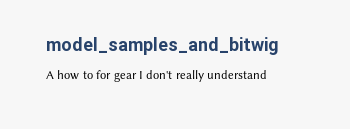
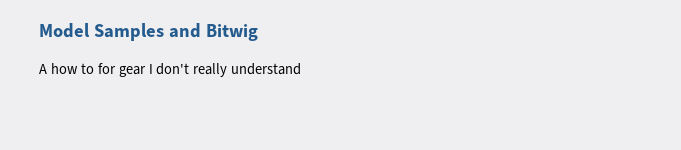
[46,37,279,55] model_samples_and_bitwig -> [39,23,258,41] Model Samples and Bitwig

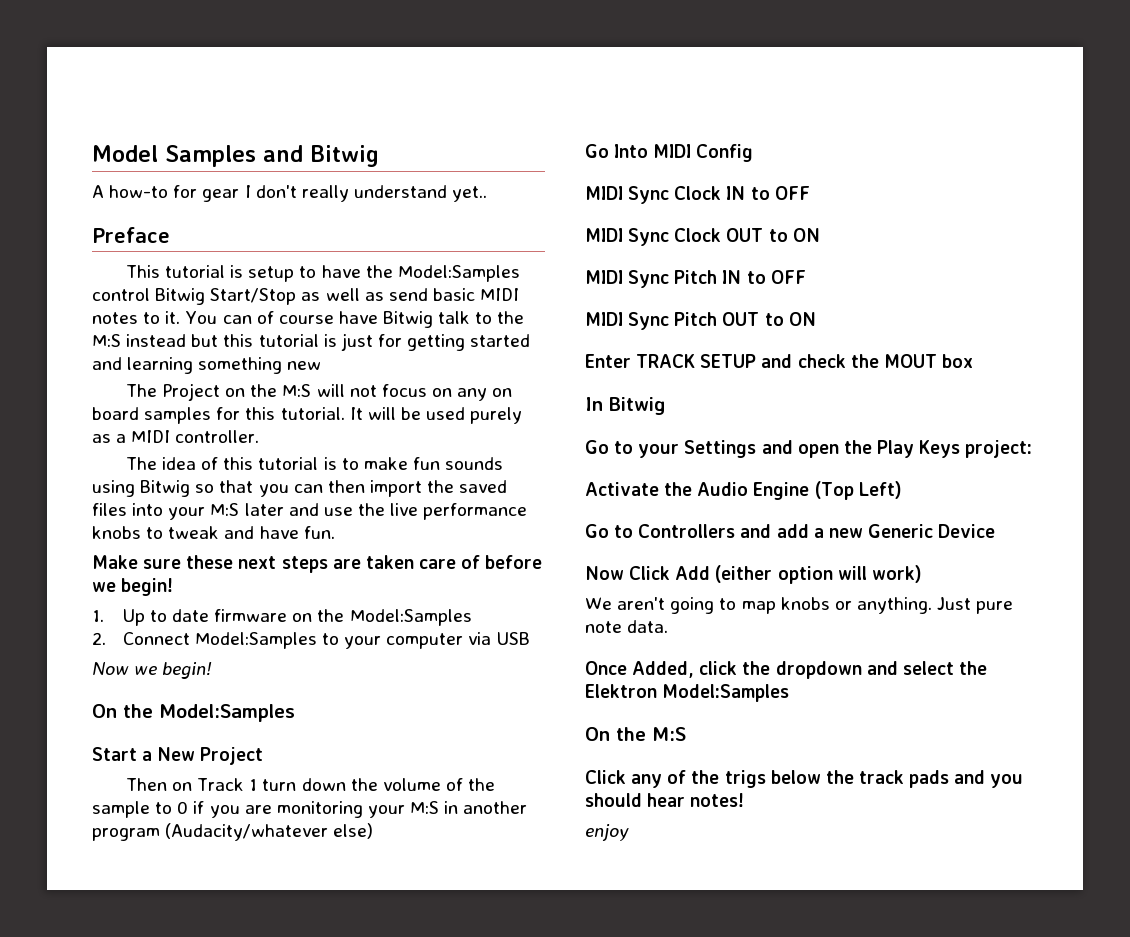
[50,63,94,74] how to -> [109,185,169,198] how-to
(302, 69) none -> [452,186,488,202] [92,227,170,243] [125,265,520,282] [92,288,520,305] [92,311,525,328] [92,333,531,351] [92,357,322,374] [125,383,513,401] [92,407,523,424] [92,430,260,443] [125,457,504,470] [92,480,508,497] [92,503,528,520] [92,526,335,539] [92,555,543,573] [92,578,174,596] [92,609,472,626] [92,632,530,649] [92,662,213,679] [92,704,295,722] [92,747,264,765] [125,778,496,791] [92,801,528,818] [92,823,374,841] [585,144,754,162] [585,186,810,204] [585,228,820,246] [585,270,806,288] [585,312,816,330] [585,354,973,368] [585,397,665,415] [585,440,1033,458] [585,481,902,500] [585,524,996,538] [585,565,922,584] [585,597,1014,614] [585,620,669,633] [585,661,987,679] [585,684,790,702] [585,727,686,741] [585,770,1024,788] [585,793,745,807] [585,824,629,841] yet.. // Preface // This tutorial is setup to have the Model:Samples control Bitwig Start/Stop as well as send basic MIDI notes to it. You can of course have Bitwig talk to the M:S instead but this tutorial is just for getting started and learning something new // The Project on the M:S will not focus on any on board samples for this tutorial. It will be used purely as a MIDI controller. // The idea of this tutorial is to make fun sounds using Bitwig so that you can then import the saved files into your M:S later and use the live performance knobs to tweak and have fun. // Make sure these next steps are taken care of before we begin! // 1. Up to date firmware on the Model:Samples // 2. Connect Model:Samples to your computer via USB // Now we begin! // On the Model:Samples // Start a New Project // Then on Track 1 turn down the volume of the sample to 0 if you are monitoring your M:S in another program (Audacity/whatever else) // Go Into MIDI Config // MIDI Sync Clock IN to OFF // MIDI Sync Clock OUT to ON // MIDI Sync Pitch IN to OFF // MIDI Sync Pitch OUT to ON // Enter TRACK SETUP and check the MOUT box // In Bitwig // Go to your Settings and open the Play Keys project: // Activate the Audio Engine (Top Left) // Go to Controllers and add a new Generic Device // Now Click Add (either option will work) // We aren't going to map knobs or anything. Just pure note data. // Once Added, click the dropdown and select the Elektron Model:Samples // On the M:S // Click any of the trigs below the track pads and you should hear notes! // enjoy

